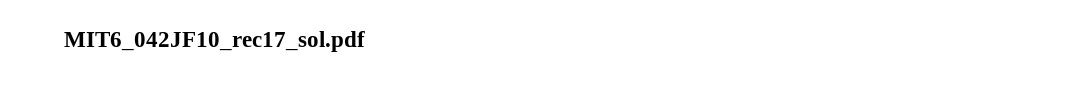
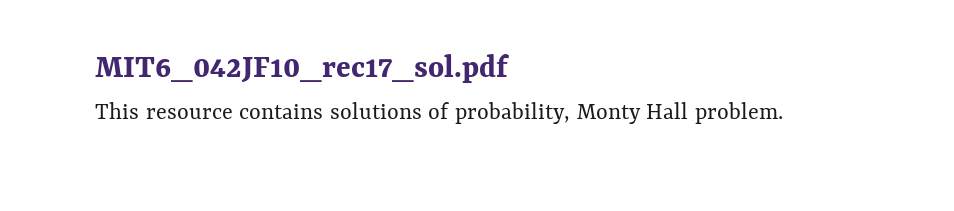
(365, 41) none -> [95,102,783,124] // This resource contains solutions of probability, Monty Hall problem.

